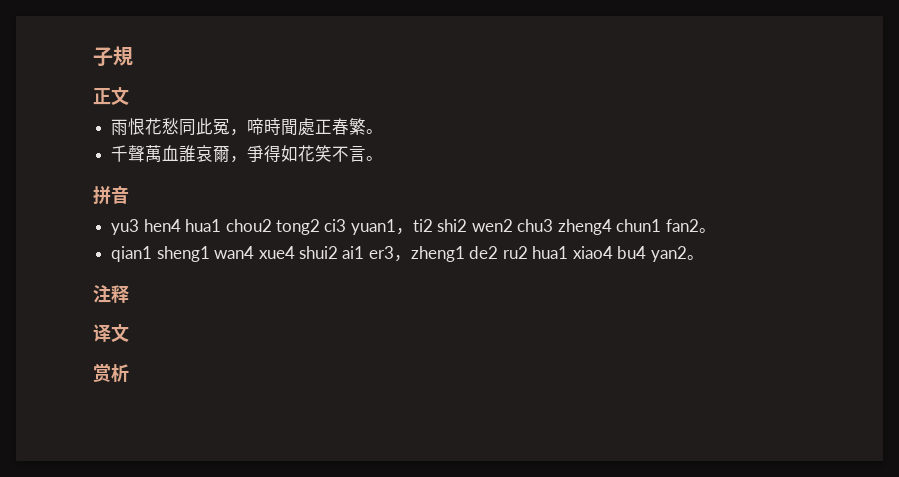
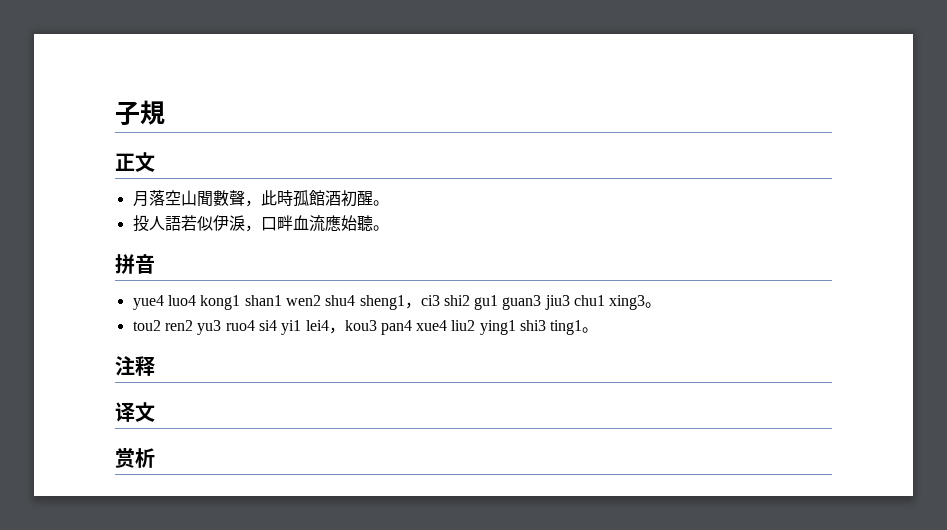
[111,118,384,136] [111,145,384,163] [93,186,129,204] [111,219,716,235] [111,246,687,262] 雨恨花愁同此冤，啼時聞處正春繁。 // 千聲萬血誰哀爾，爭得如花笑不言。 // 拼音 // yu3 hen4 hua1 chou2 tong2 ci3 yuan1，ti2 shi2 wen2 chu3 zheng4 chun1 fan2。 // qian1 sheng1 wan4 xue4 shui2 ai1 er3，zheng1 de2 ru2 hua1 xiao4 bu4 yan2 -> [132,190,389,207] [132,215,389,232] [115,254,155,274] [132,295,662,310] [132,320,583,335] 月落空山聞數聲，此時孤館酒初醒。 // 投人語若似伊淚，口畔血流應始聽。 // 拼音 // yue4 luo4 kong1 shan1 wen2 shu4 sheng1，ci3 shi2 gu1 guan3 jiu3 chu1 xing3。 // tou2 ren2 yu3 ruo4 si4 yi1 lei4，kou3 pan4 xue4 liu2 ying1 shi3 ting1

